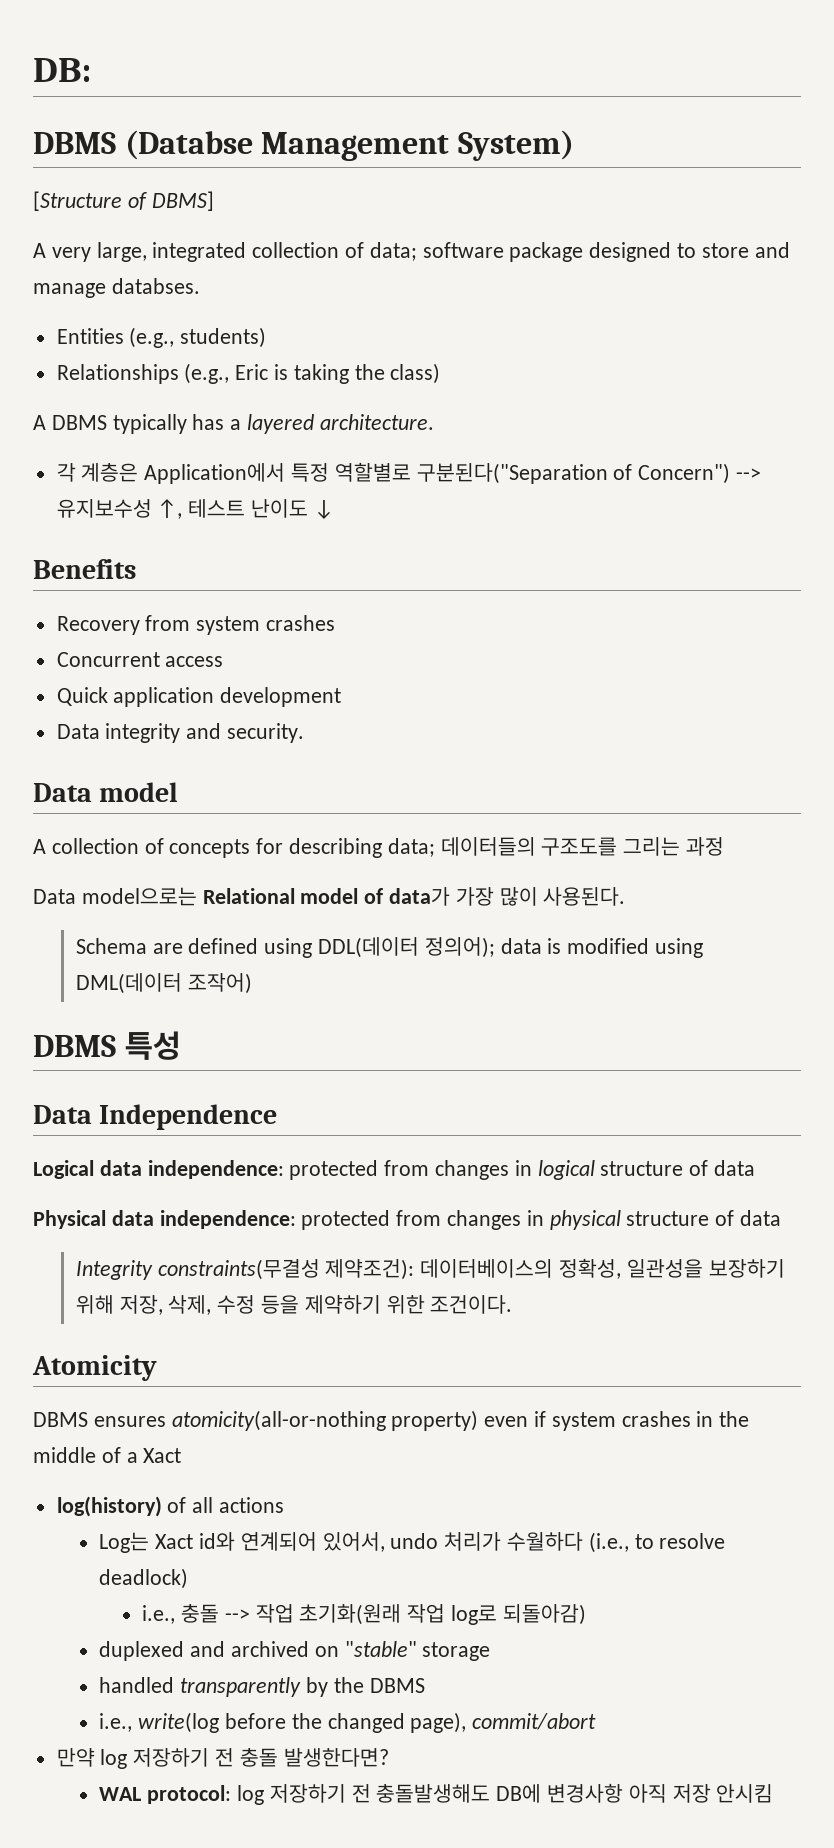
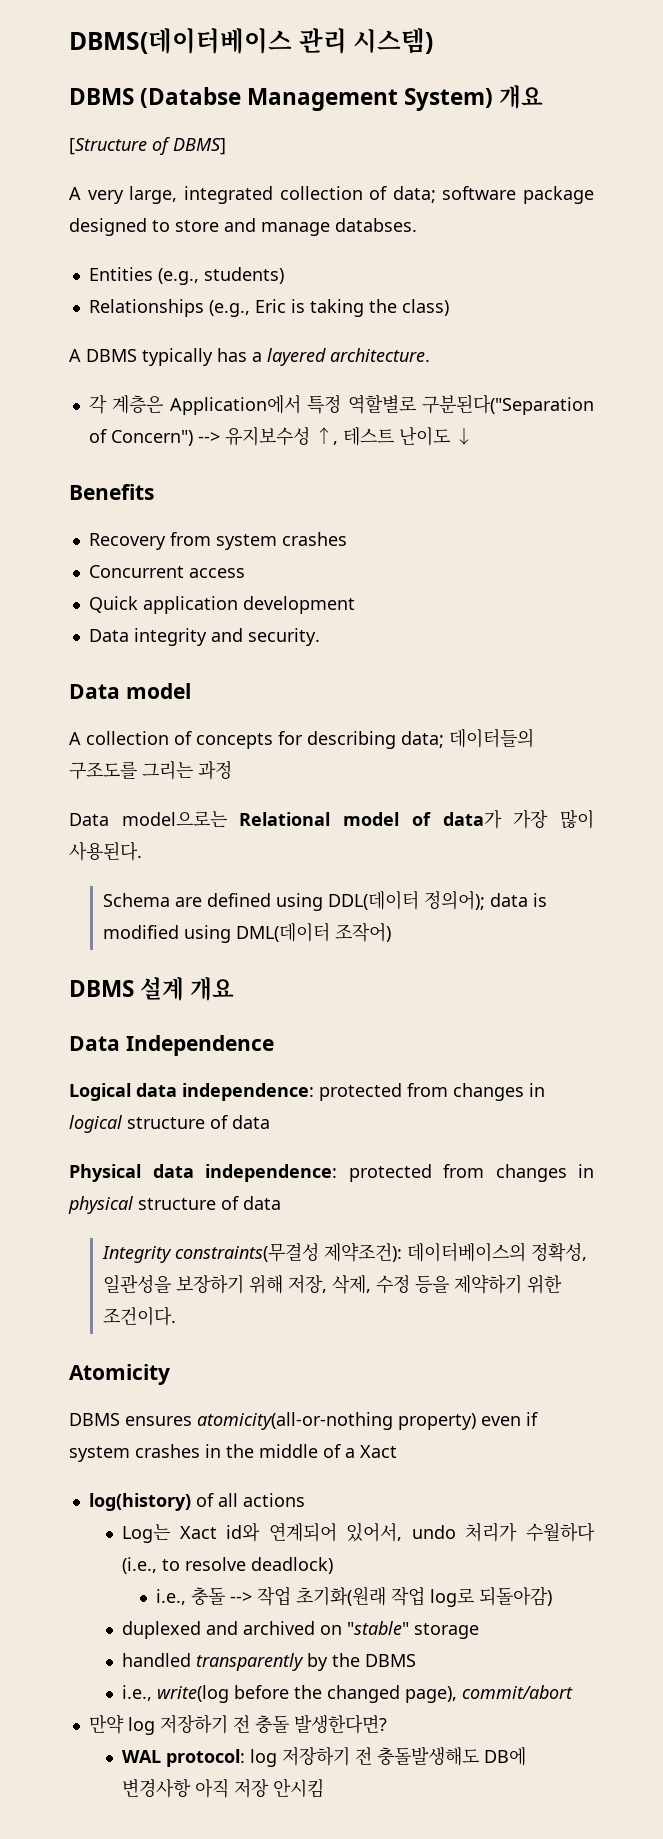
[33,58,91,82] DB: -> [69,28,434,54] DBMS(데이터베이스 관리 시스템)
(574, 145) none -> [499,85,544,109] 개요
[124,1031,181,1060] 특성 -> [140,977,235,1001] 설계 개요

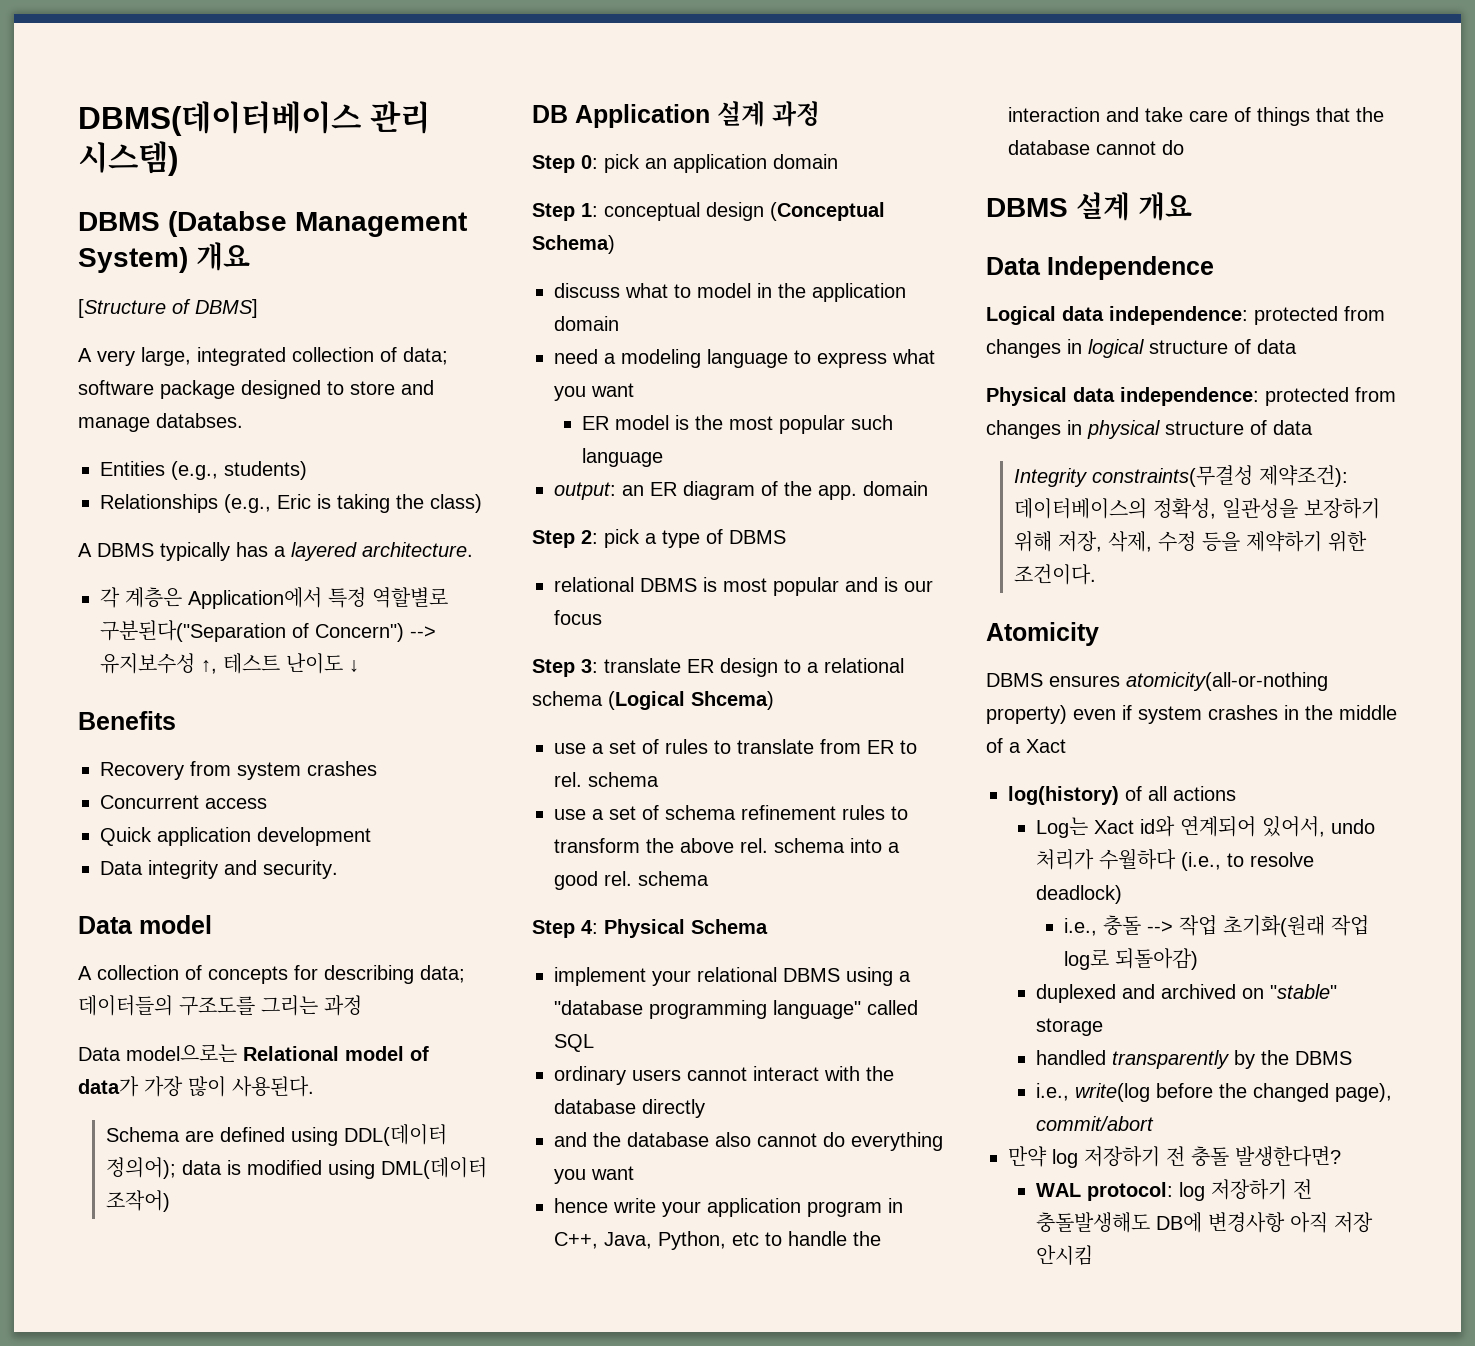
(391, 932) none -> [532,101,820,128] [532,154,838,173] [532,202,885,221] [532,235,615,254] [554,283,906,302] [554,316,619,331] [554,349,935,368] [554,383,634,401] [582,415,894,434] [582,448,664,467] [554,481,928,500] [532,529,786,548] [554,577,933,596] [554,610,602,625] [532,658,904,677] [532,691,774,710] [554,739,917,754] [554,772,659,787] [554,805,908,820] [554,838,900,853] [554,871,709,890] [532,919,768,938] [554,967,911,986] [554,1000,918,1019] [554,1034,594,1052] [554,1066,894,1085] [554,1099,705,1118] [554,1132,943,1151] [554,1166,634,1184] [554,1198,903,1217] [554,1231,881,1250] [1008,107,1384,126] [1008,140,1184,155] // DB Application 설계 과정 // Step 0: pick an application domain // Step 1: conceptual design (Conceptual Schema) // discuss what to model in the application domain // need a modeling language to express what you want // ER model is the most popular such language // output: an ER diagram of the app. domain // Step 2: pick a type of DBMS // relational DBMS is most popular and is our focus // Step 3: translate ER design to a relational schema (Logical Shcema) // use a set of rules to translate from ER to rel. schema // use a set of schema refinement rules to transform the above rel. schema into a good rel. schema // Step 4: Physical Schema // implement your relational DBMS using a "database programming language" called SQL // ordinary users cannot interact with the database directly // and the database also cannot do everything you want // hence write your application program in C++, Java, Python, etc to handle the interaction and take care of things that the database cannot do

